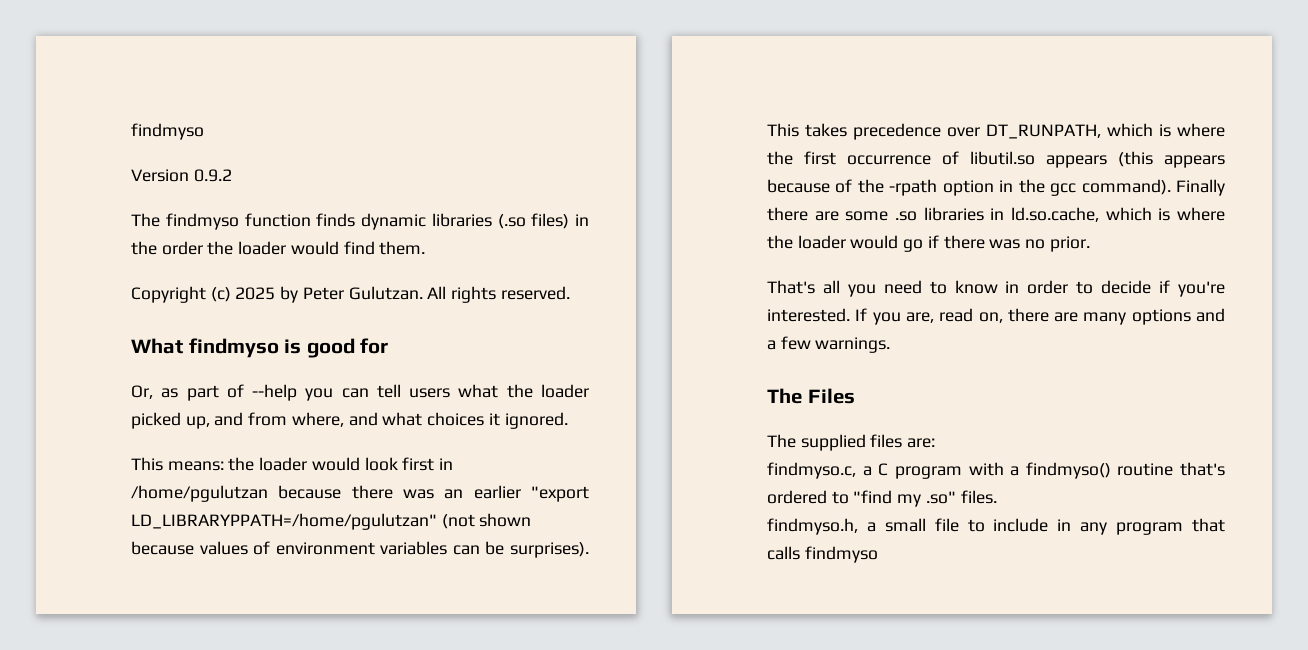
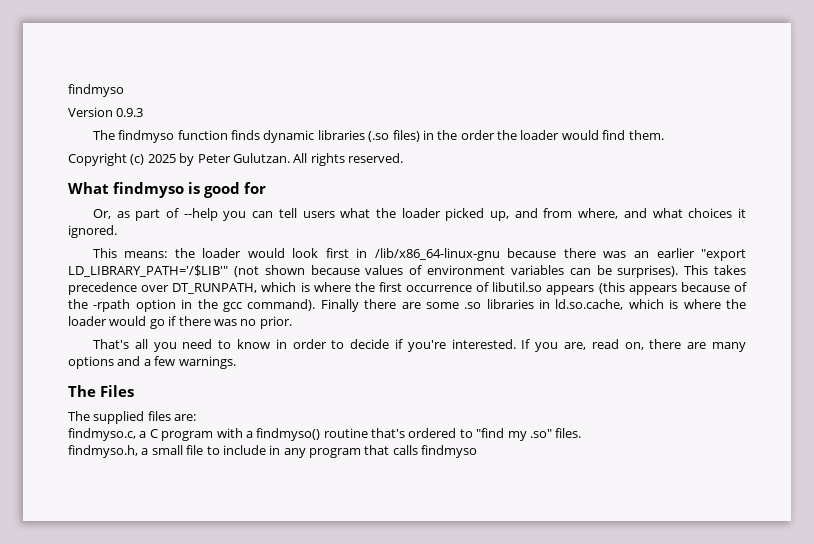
[193,169,232,182] 0.9.2 -> [116,108,144,117] 0.9.3
[131,485,268,502] /home/pgulutzan -> [374,248,500,261] /lib/x86_64-linux-gnu
[131,513,437,530] LD_LIBRARYPPATH=/home/pgulutzan" -> [68,265,228,277] LD_LIBRARY_PATH='/$LIB'"

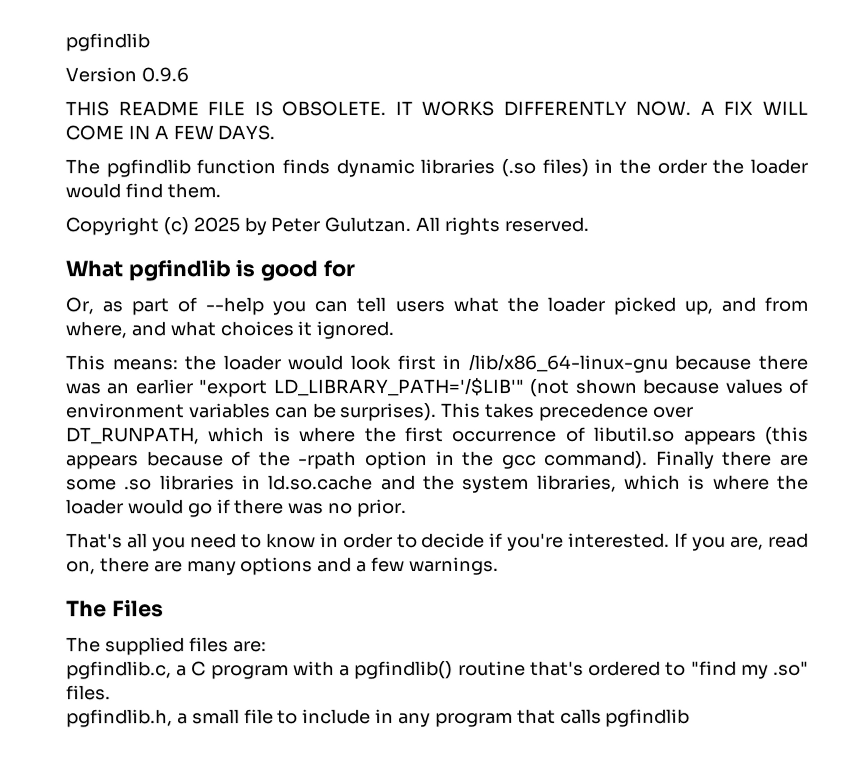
[68,84,124,97] findmyso -> [65,33,150,52] pgfindlib
[116,108,144,117] [92,130,175,143] 0.9.3 // The findmyso -> [140,67,189,83] [65,100,808,117] [65,125,276,141] [65,159,191,178] 0.9.6 // THIS README FILE IS OBSOLETE. IT WORKS DIFFERENTLY NOW. A FIX WILL COME IN A FEW DAYS. // The pgfindlib
[113,182,184,198] findmyso -> [127,259,231,282] pgfindlib
[555,299,624,310] ld.so.cache, -> [268,474,617,493] ld.so.cache and the system libraries,
[68,428,136,441] findmyso.c, -> [66,661,172,680] pgfindlib.c,
[256,428,321,441] findmyso() -> [354,660,454,680] pgfindlib()
[68,445,138,458] findmyso.h, -> [66,709,173,728] pgfindlib.h,
[421,445,478,458] findmyso -> [605,708,691,727] pgfindlib

